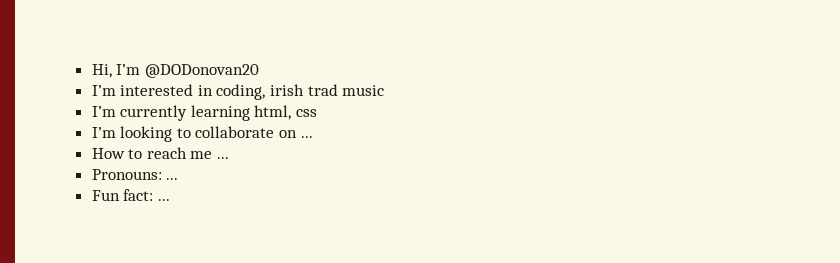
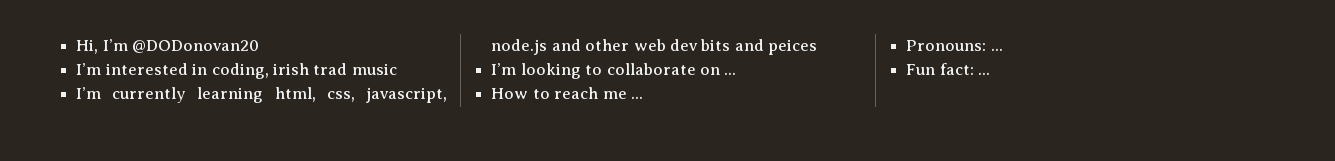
[296,109,318,117] css -> [326,87,448,103] [491,39,818,55] css, javascript, node.js and other web dev bits and peices

